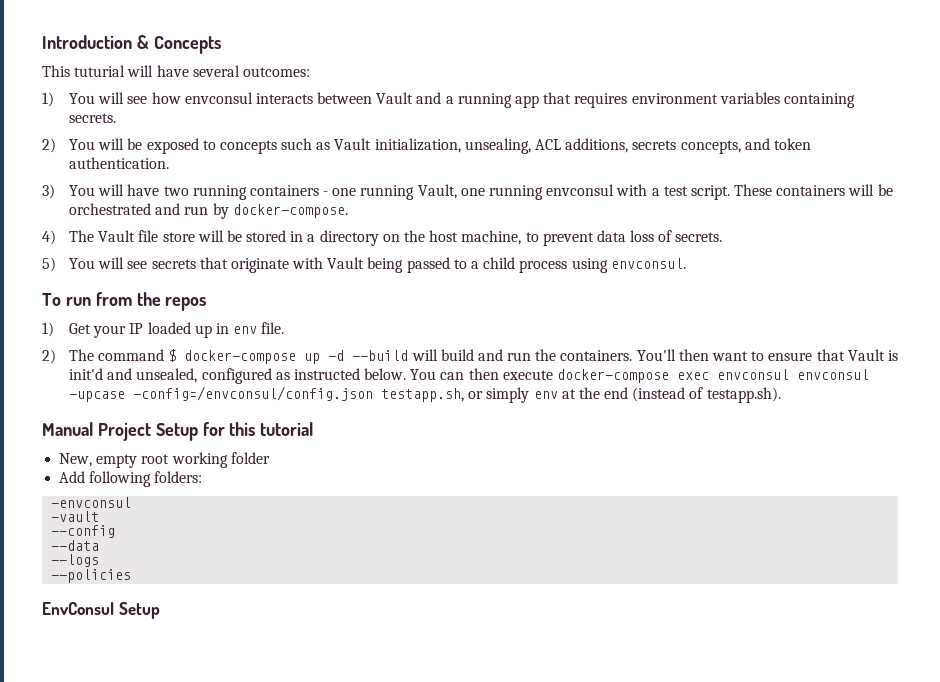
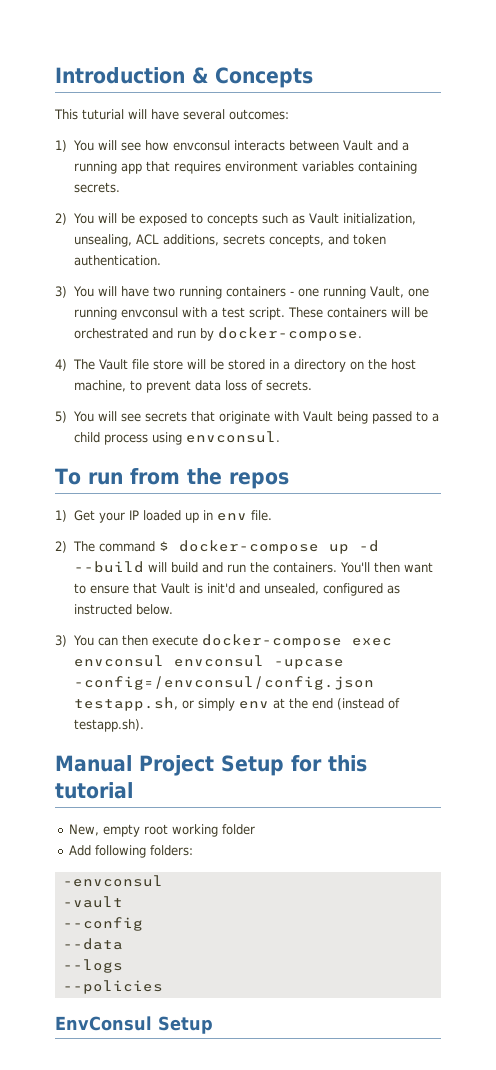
(407, 374) none -> [55,635,67,647] // 3)

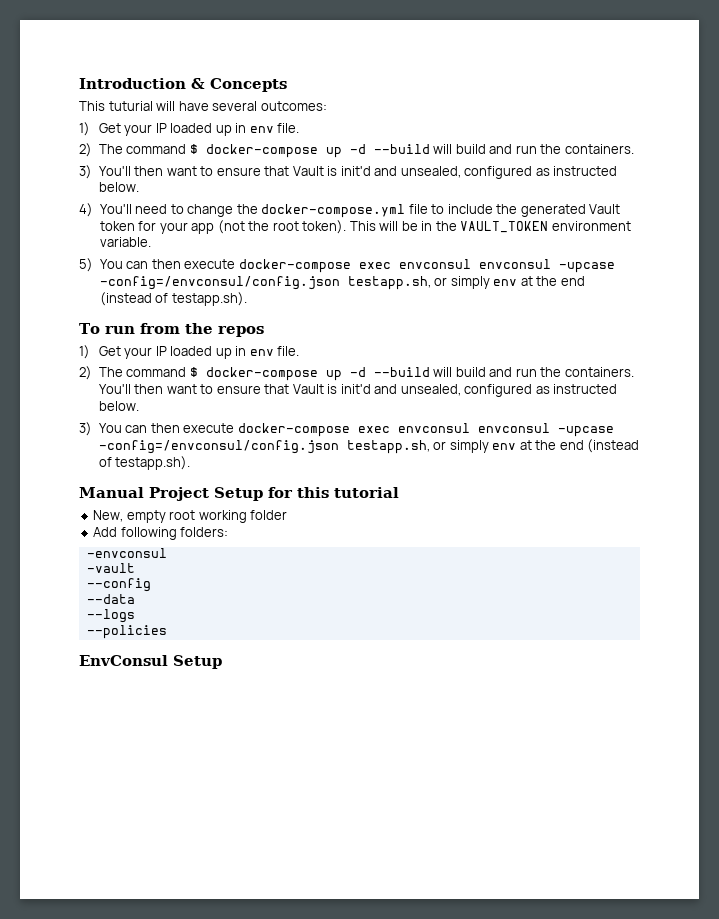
[72,140,410,151] [73,161,417,174] [73,182,120,193] [55,213,417,226] [73,234,386,247] [73,255,161,266] [55,286,430,299] [73,307,428,320] [73,327,362,341] [55,359,417,372] [73,380,312,393] [55,411,440,424] [73,431,280,445] You will see how envconsul interacts between Vault and a running app that requires environment variables containing secrets. // 2) You will be exposed to concepts such as Vault initialization, unsealing, ACL additions, secrets concepts, and token authentication. // 3) You will have two running containers - one running Vault, one running envconsul with a test script. These containers will be orchestrated and run by docker-compose. // 4) The Vault file store will be stored in a directory on the host machine, to prevent data loss of secrets. // 5) You will see secrets that originate with Vault being passed to a child process using envconsul. -> [98,123,300,136] [79,143,634,158] [79,165,618,179] [98,182,139,192] [79,203,621,218] [99,220,631,234] [99,237,151,247] [79,258,615,273] [99,276,585,290] [99,292,247,306] Get your IP loaded up in env file. // 2) The command $ docker-compose up -d --build will build and run the containers. // 3) You'll then want to ensure that Vault is init'd and unsealed, configured as instructed below. // 4) You'll need to change the docker-compose.yml file to include the generated Vault token for your app (not the root token). This will be in the VAULT_TOKEN environment variable. // 5) You can then execute docker-compose exec envconsul envconsul -upcase -config=/envconsul/config.json testapp.sh, or simply env at the end (instead of testapp.sh).

